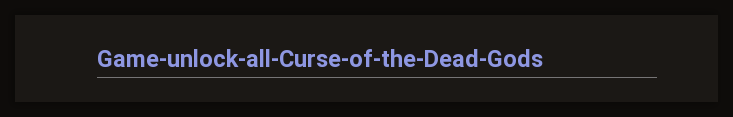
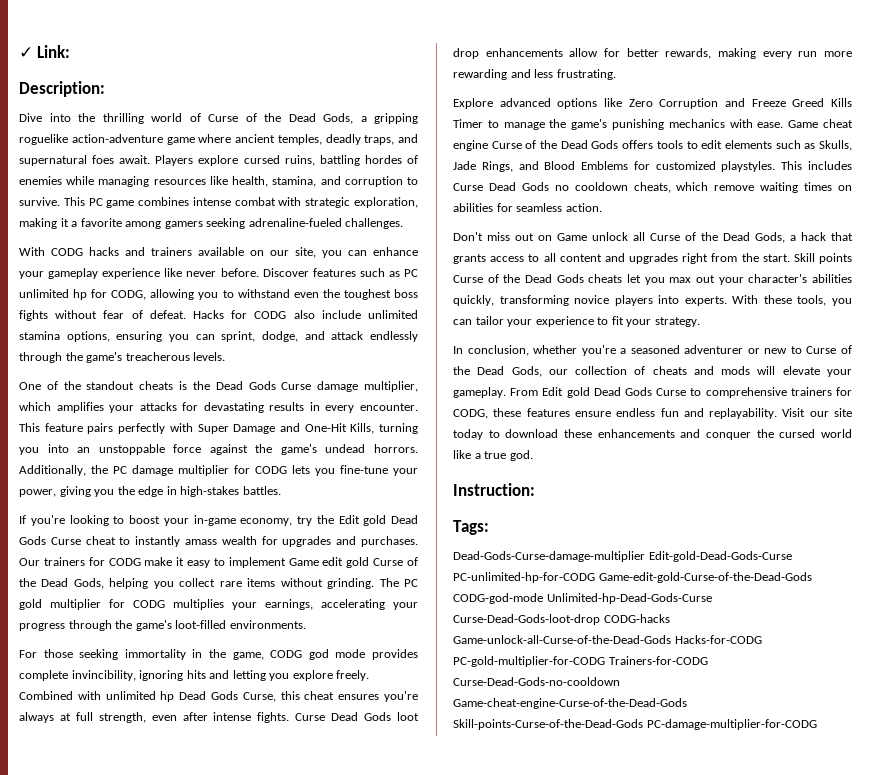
[97,49,543,67] Game-unlock-all-Curse-of-the-Dead-Gods -> [19,45,71,58] [19,81,105,97] [19,113,418,124] [19,134,418,145] [19,155,418,166] [19,176,419,187] [19,197,418,208] [19,218,404,229] [19,247,418,258] [19,268,419,279] [19,289,418,300] [19,310,419,321] [19,331,419,342] [19,352,226,363] [19,381,418,392] [19,402,418,413] [19,423,418,434] [19,444,418,455] [19,465,418,476] [19,486,281,497] [19,515,418,526] [19,536,419,547] [19,557,419,568] [19,578,418,589] [19,599,418,610] [19,620,306,631] [19,649,418,660] [19,670,370,681] [19,691,419,702] [19,712,420,723] [453,48,852,59] [453,69,616,80] [453,98,852,109] [453,119,853,130] [453,140,852,151] [453,161,852,172] [453,182,852,193] [453,203,602,212] [453,232,853,243] [453,253,852,264] [453,274,852,285] [453,295,852,306] [453,316,700,327] [453,345,852,356] [453,366,852,377] [453,387,852,398] [453,408,852,419] [453,429,852,440] [453,450,533,461] [453,483,535,496] [453,520,489,535] [453,551,792,562] [453,572,812,583] [453,593,712,604] [453,614,670,625] [453,635,762,644] [453,656,708,667] [453,677,620,686] [453,698,687,709] [453,719,817,730] ✓ Link: // Description: // Dive into the thrilling world of Curse of the Dead Gods, a gripping roguelike action-adventure game where ancient temples, deadly traps, and supernatural foes await. Players explore cursed ruins, battling hordes of enemies while managing resources like health, stamina, and corruption to survive. This PC game combines intense combat with strategic exploration, making it a favorite among gamers seeking adrenaline-fueled challenges. // With CODG hacks and trainers available on our site, you can enhance your gameplay experience like never before. Discover features such as PC unlimited hp for CODG, allowing you to withstand even the toughest boss fights without fear of defeat. Hacks for CODG also include unlimited stamina options, ensuring you can sprint, dodge, and attack endlessly through the game's treacherous levels. // One of the standout cheats is the Dead Gods Curse damage multiplier, which amplifies your attacks for devastating results in every encounter. This feature pairs perfectly with Super Damage and One-Hit Kills, turning you into an unstoppable force against the game's undead horrors. Additionally, the PC damage multiplier for CODG lets you fine-tune your power, giving you the edge in high-stakes battles. // If you're looking to boost your in-game economy, try the Edit gold Dead Gods Curse cheat to instantly amass wealth for upgrades and purchases. Our trainers for CODG make it easy to implement Game edit gold Curse of the Dead Gods, helping you collect rare items without grinding. The PC gold multiplier for CODG multiplies your earnings, accelerating your progress through the game's loot-filled environments. // For those seeking immortality in the game, CODG god mode provides complete invincibility, ignoring hits and letting you explore freely. Combined with unlimited hp Dead Gods Curse, this cheat ensures you're always at full strength, even after intense fights. Curse Dead Gods loot drop enhancements allow for better rewards, making every run more rewarding and less frustrating. // Explore advanced options like Zero Corruption and Freeze Greed Kills Timer to manage the game's punishing mechanics with ease. Game cheat engine Curse of the Dead Gods offers tools to edit elements such as Skulls, Jade Rings, and Blood Emblems for customized playstyles. This includes Curse Dead Gods no cooldown cheats, which remove waiting times on abilities for seamless action. // Don't miss out on Game unlock all Curse of the Dead Gods, a hack that grants access to all content and upgrades right from the start. Skill points Curse of the Dead Gods cheats let you max out your character's abilities quickly, transforming novice players into experts. With these tools, you can tailor your experience to fit your strategy. // In conclusion, whether you're a seasoned adventurer or new to Curse of the Dead Gods, our collection of cheats and mods will elevate your gameplay. From Edit gold Dead Gods Curse to comprehensive trainers for CODG, these features ensure endless fun and replayability. Visit our site today to download these enhancements and conquer the cursed world like a true god. // Instruction: // Tags: // Dead-Gods-Curse-damage-multiplier Edit-gold-Dead-Gods-Curse PC-unlimited-hp-for-CODG Game-edit-gold-Curse-of-the-Dead-Gods CODG-god-mode Unlimited-hp-Dead-Gods-Curse Curse-Dead-Gods-loot-drop CODG-hacks Game-unlock-all-Curse-of-the-Dead-Gods Hacks-for-CODG PC-gold-multiplier-for-CODG Trainers-for-CODG Curse-Dead-Gods-no-cooldown Game-cheat-engine-Curse-of-the-Dead-Gods Skill-points-Curse-of-the-Dead-Gods PC-damage-multiplier-for-CODG

